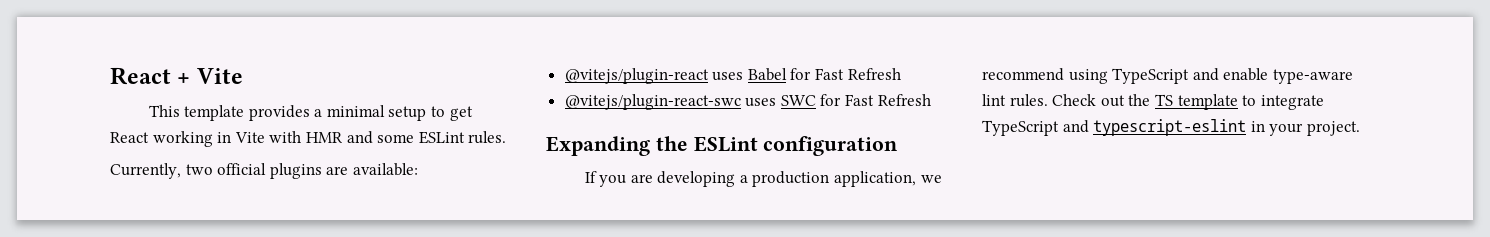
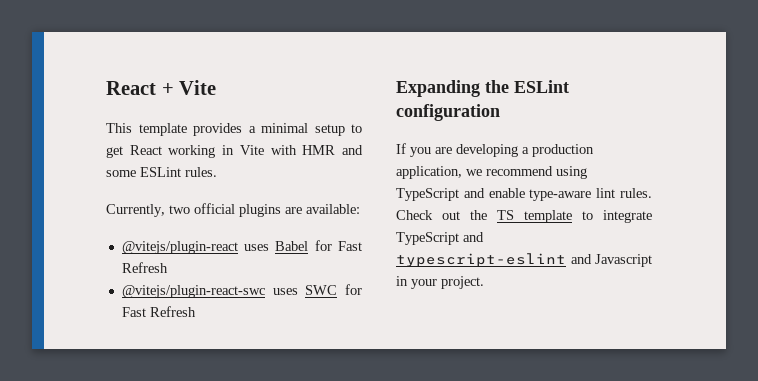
(1247, 127) none -> [570,254,652,267] and Javascript

